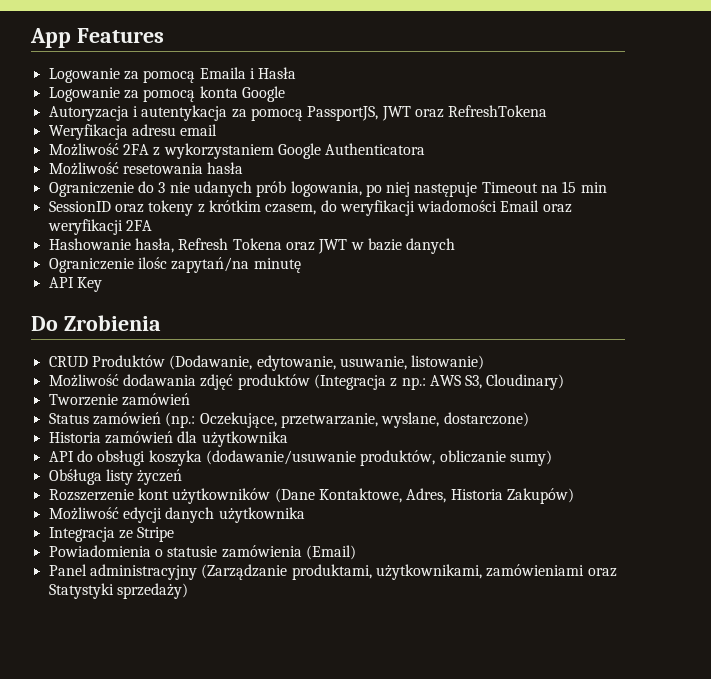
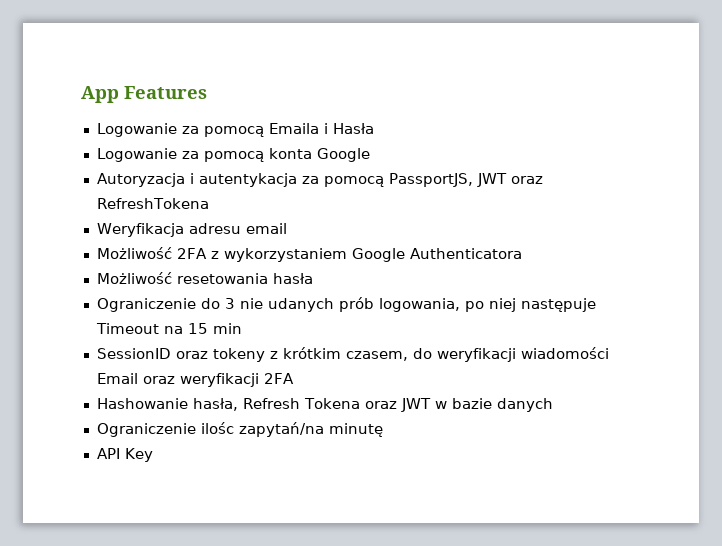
[31,315,161,331] [48,355,485,371] [48,374,565,390] [48,393,190,406] [48,412,529,428] [48,431,288,447] [48,450,552,466] [48,469,183,485] [48,488,574,504] [48,507,305,523] [48,527,175,542] [48,545,356,560] [48,564,617,580] [48,583,188,599] // Do Zrobienia // CRUD Produktów (Dodawanie, edytowanie, usuwanie, listowanie) // Możliwość dodawania zdjęć produktów (Integracja z np.: AWS S3, Cloudinary) // Tworzenie zamówień // Status zamówień (np.: Oczekujące, przetwarzanie, wyslane, dostarczone) // Historia zamówień dla użytkownika // API do obsługi koszyka (dodawanie/usuwanie produktów, obliczanie sumy) // Obśługa listy życzeń // Rozszerzenie kont użytkowników (Dane Kontaktowe, Adres, Historia Zakupów) // Możliwość edycji danych użytkownika // Integracja ze Stripe // Powiadomienia o statusie zamówienia (Email) // Panel administracyjny (Zarządzanie produktami, użytkownikami, zamówieniami oraz Statystyki sprzedaży) -> (153, 455) none

